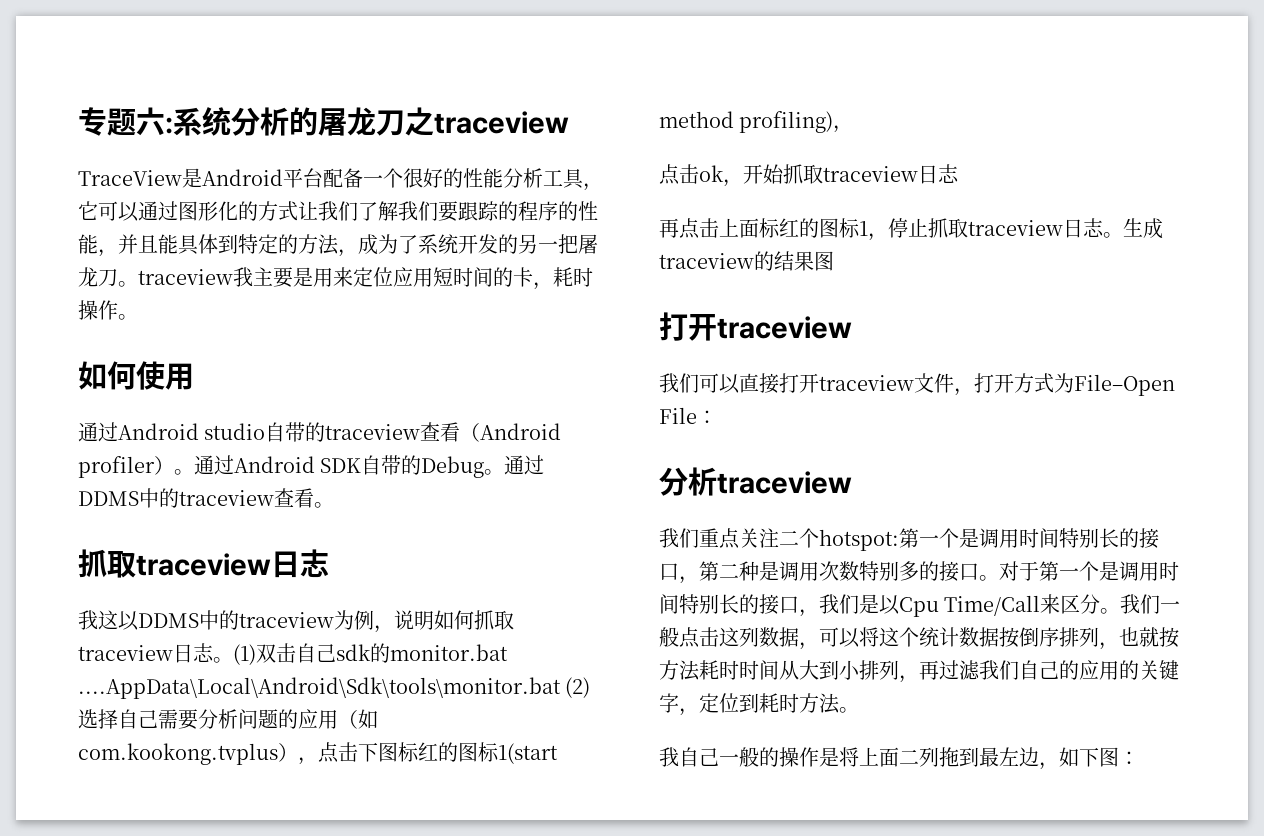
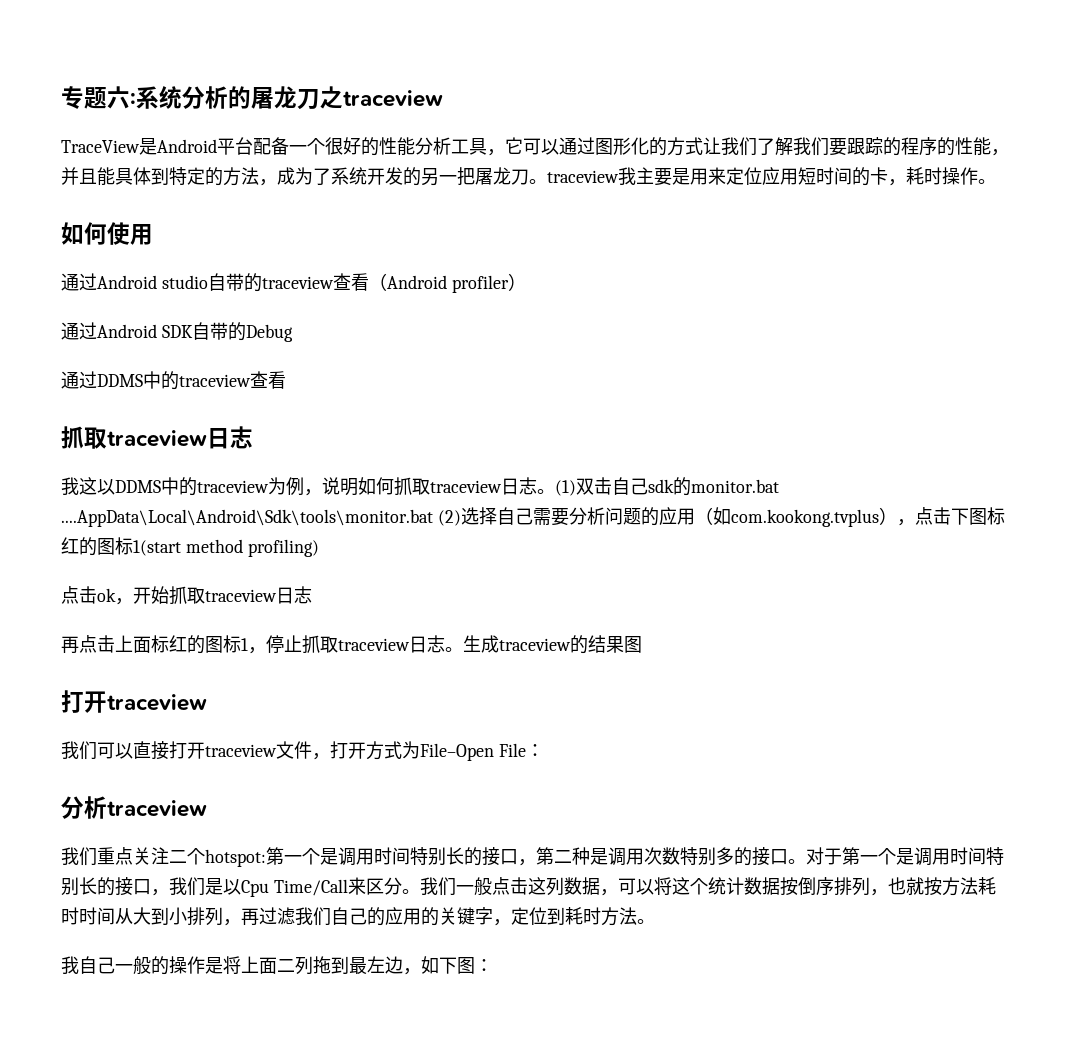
[174,469,194,475] 。 -> (526, 282) //
[484,469,505,475] 。 -> (293, 333) //
[314,502,334,508] 。 -> (286, 380) none
[833,125,854,133] ， -> (319, 548) none

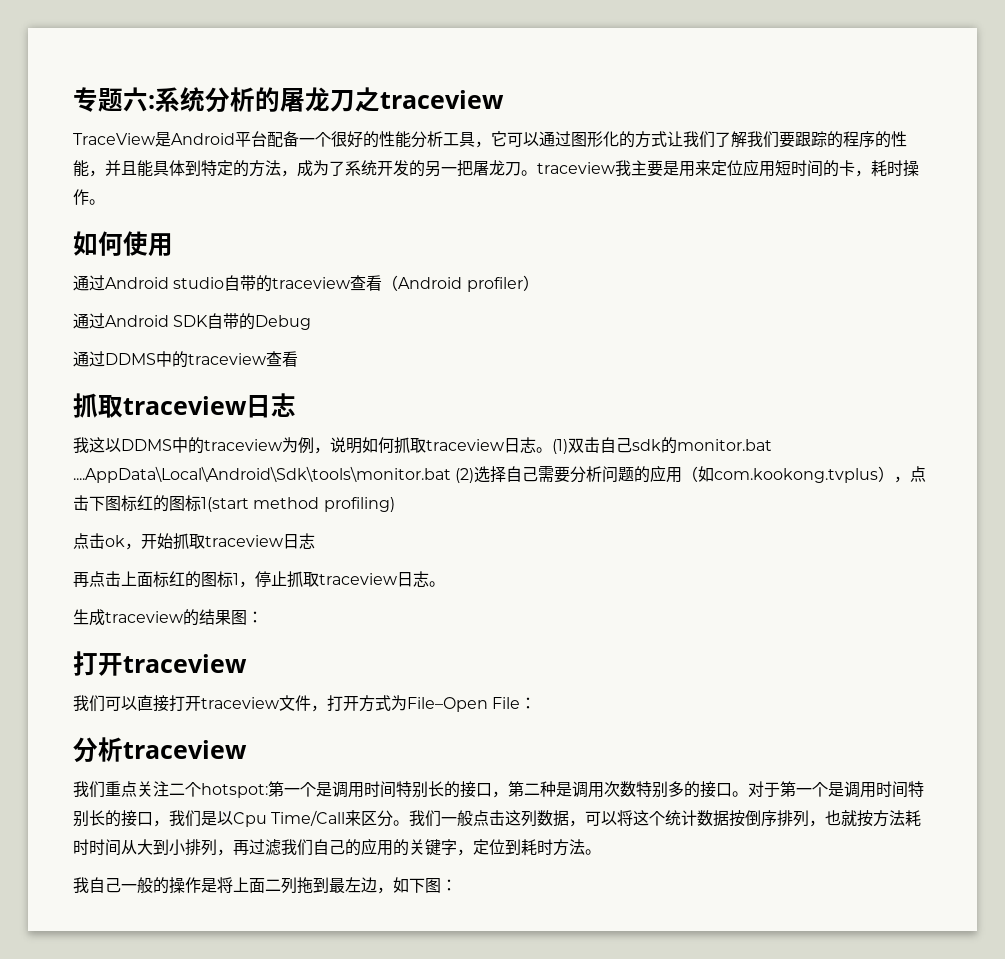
(463, 649) none -> (445, 584) //
(642, 644) none -> [247,611,263,623] ：

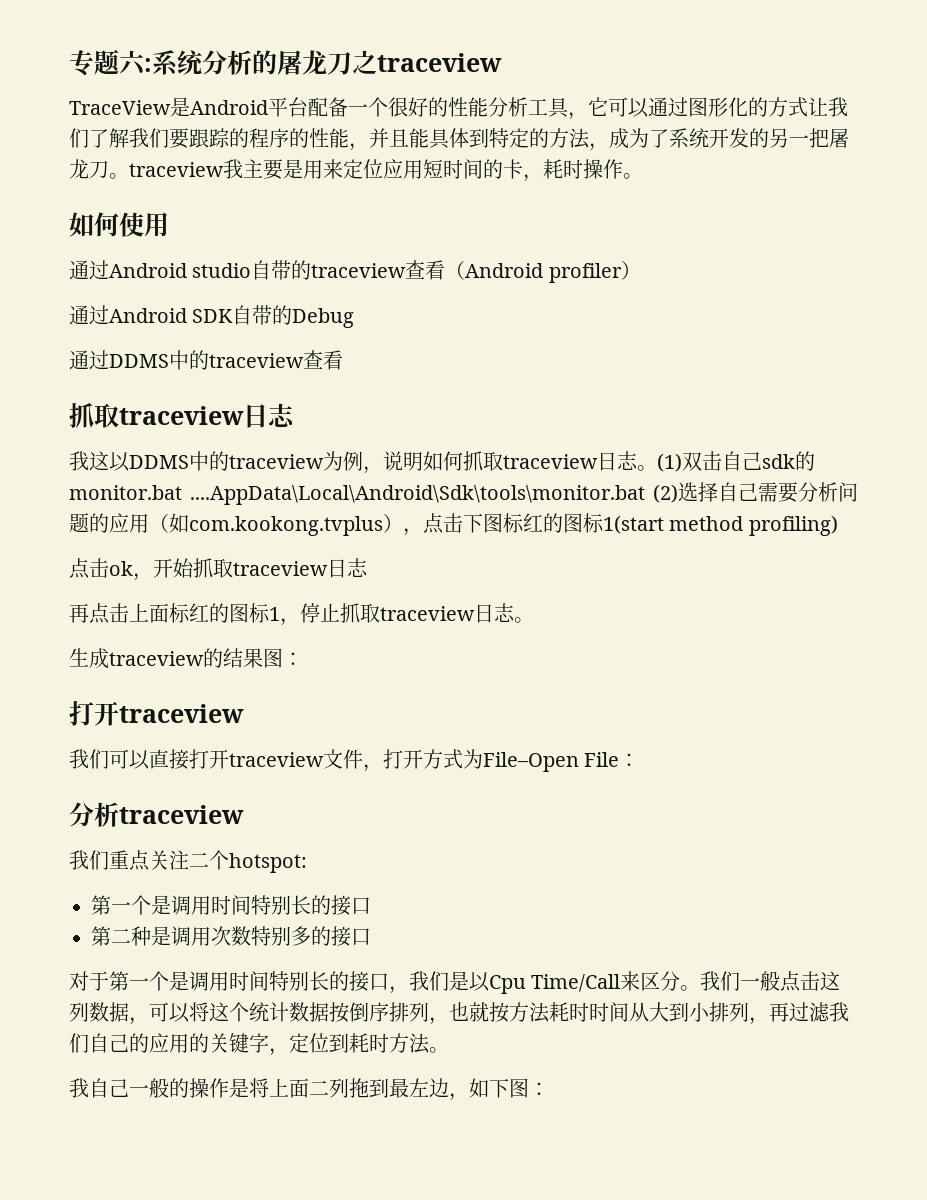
[268,781,508,798] 第一个是调用时间特别长的接口， -> [91,895,371,916] // 第一个是调用时间特别长的接口 //
[732,791,748,797] 。 -> (371, 937) //

